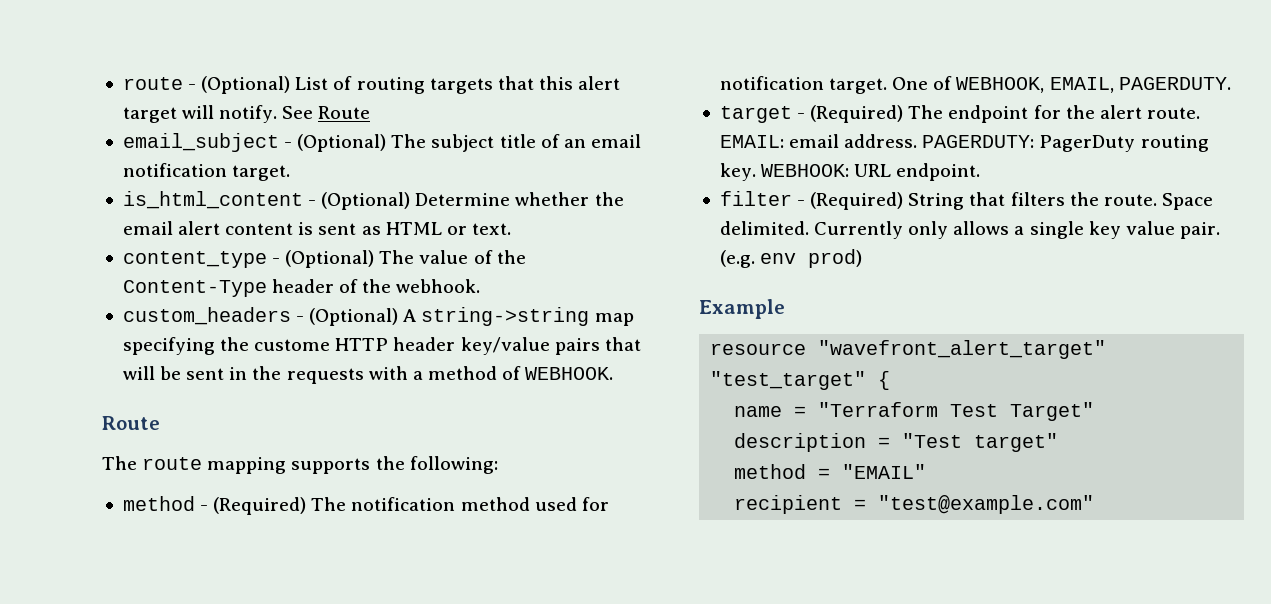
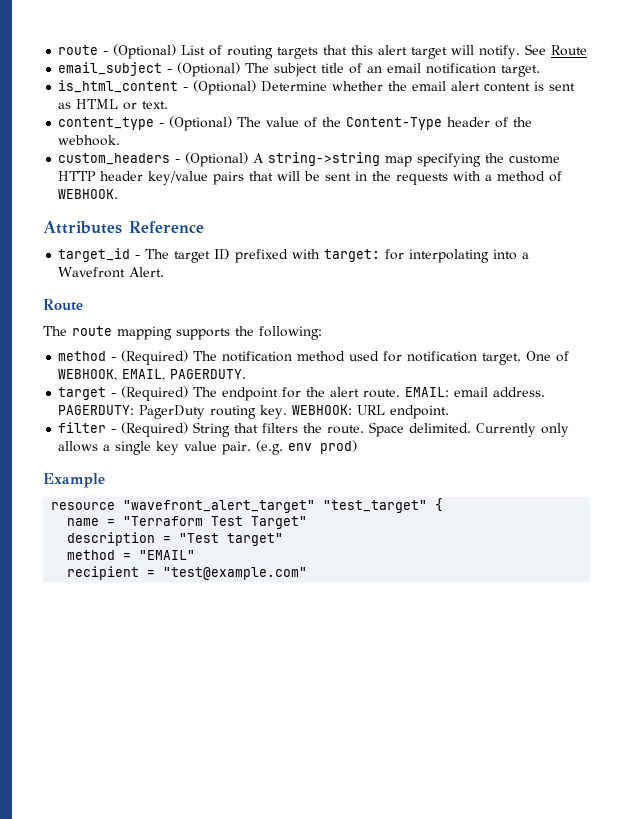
(614, 373) none -> [43,221,204,234] [58,248,530,263] [58,267,165,278] // Attributes Reference // target_id - The target ID prefixed with target: for interpolating into a Wavefront Alert.

